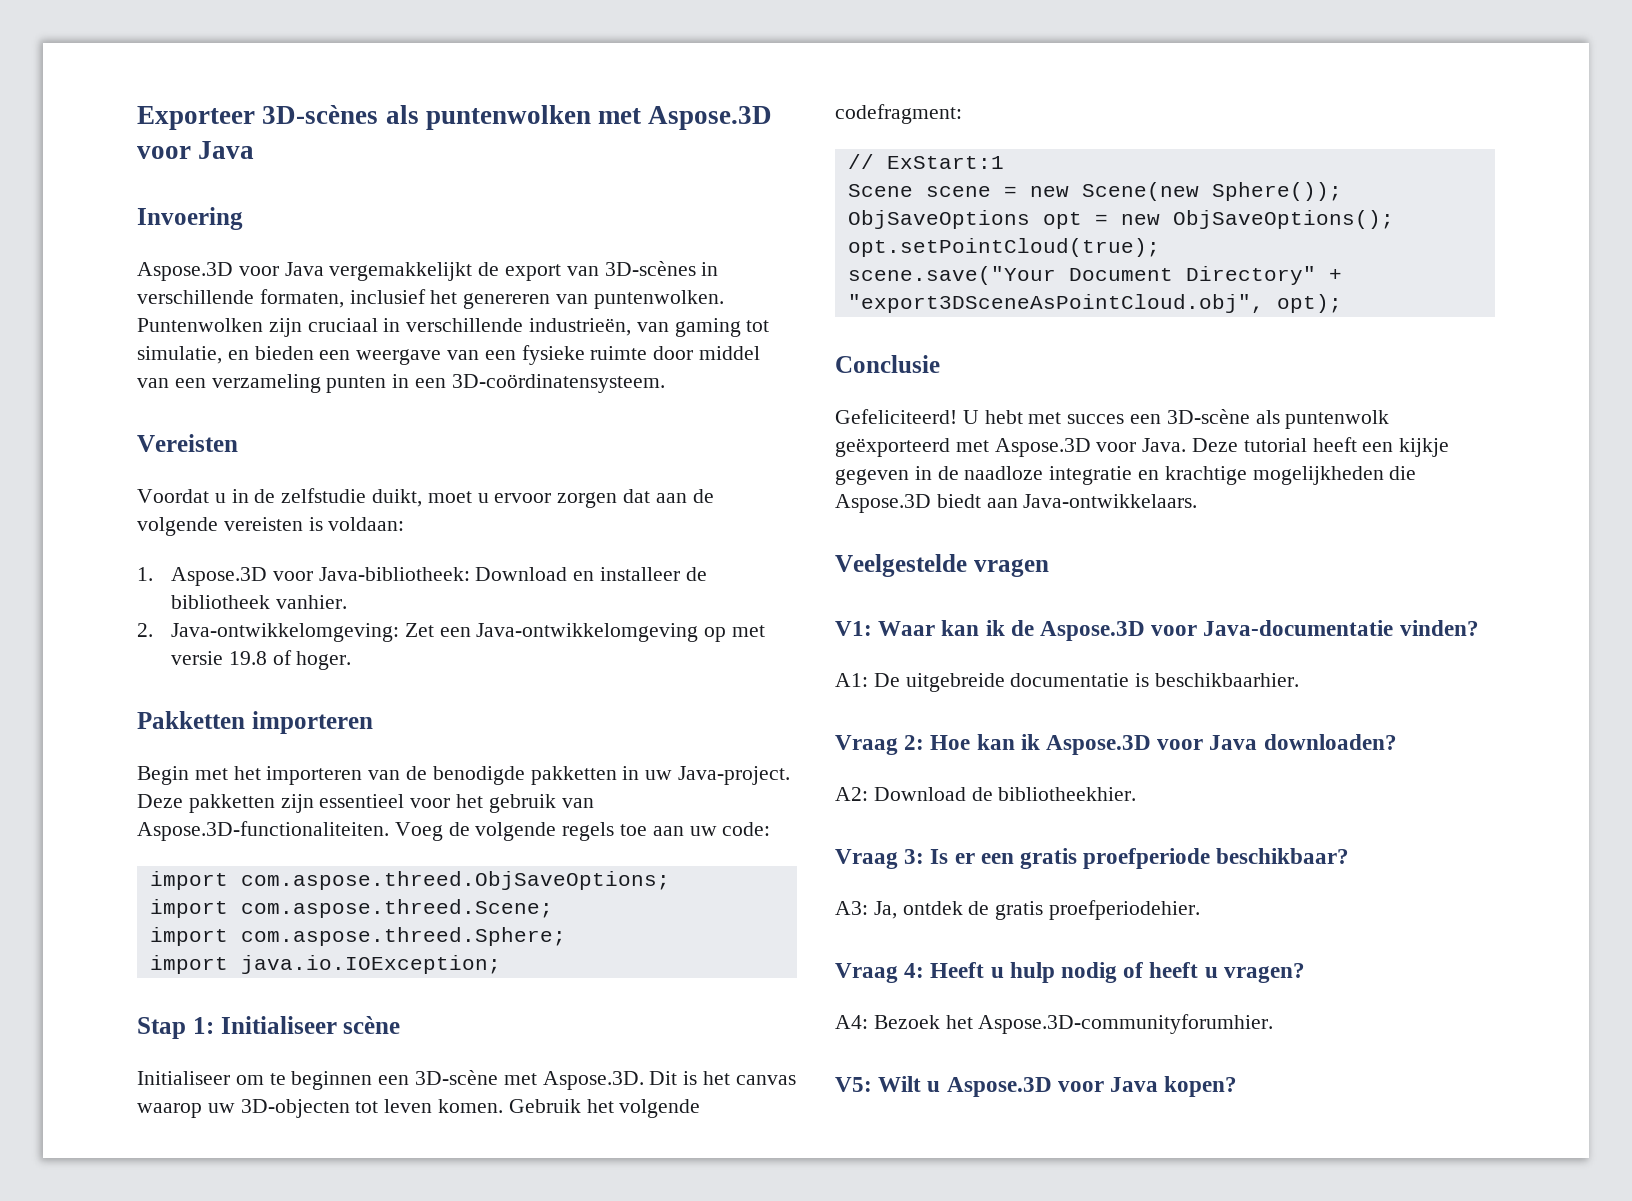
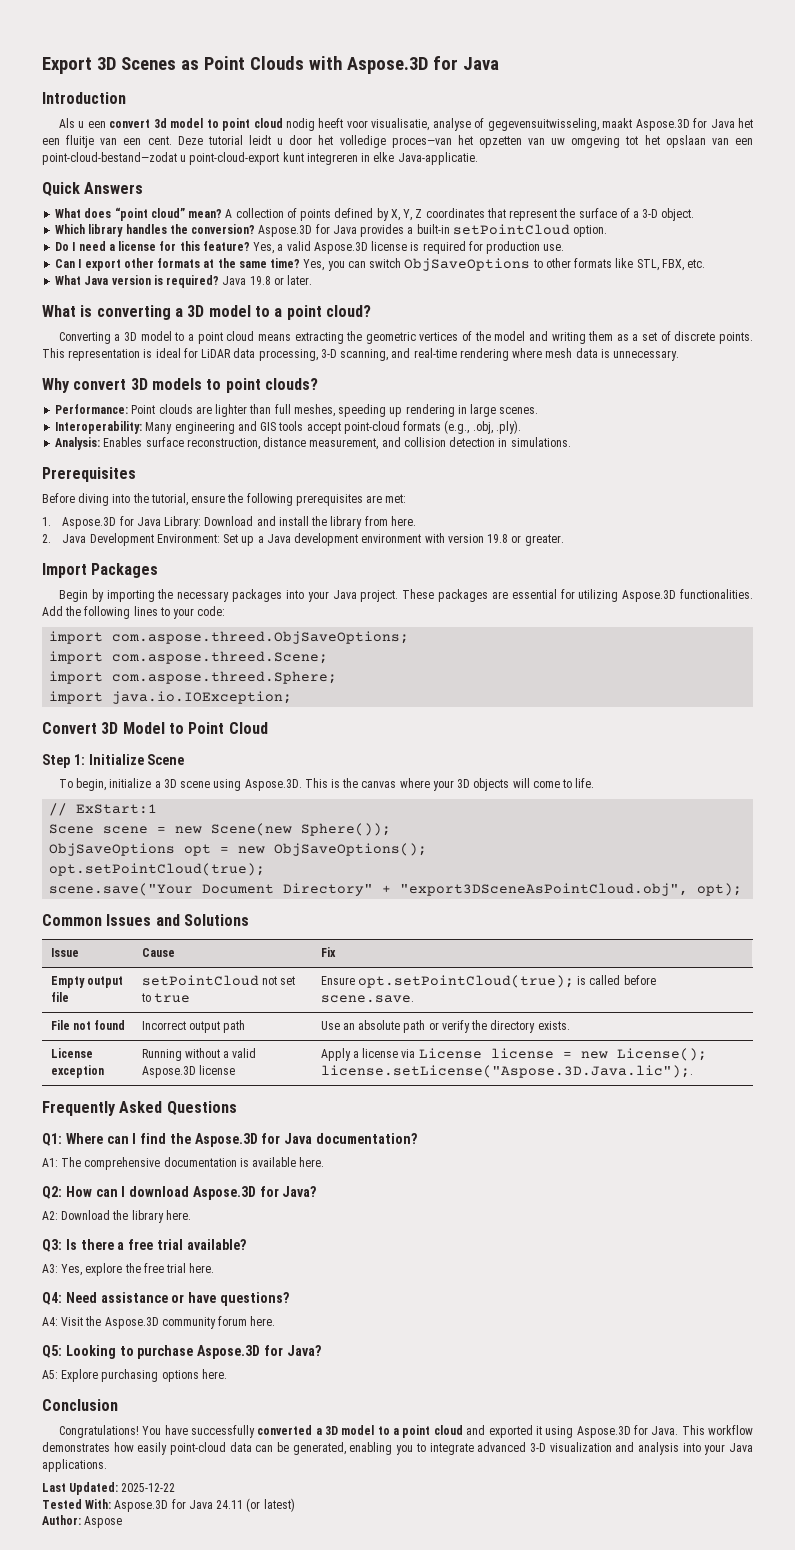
[137,105,773,130] [137,141,255,159] [137,207,243,230] [137,261,719,281] [137,289,724,309] [137,318,770,337] [137,345,761,365] [137,374,665,393] [137,434,238,452] [137,488,714,508] [137,517,405,536] [137,567,707,586] [171,595,347,609] [137,623,766,642] [171,650,352,670] [137,711,373,734] [137,766,791,785] [137,794,594,813] [137,821,717,841] Exporteer 3D-scènes als puntenwolken met Aspose.3D voor Java // Invoering // Aspose.3D voor Java vergemakkelijkt de export van 3D-scènes in verschillende formaten, inclusief het genereren van puntenwolken. Puntenwolken zijn cruciaal in verschillende industrieën, van gaming tot simulatie, en bieden een weergave van een fysieke ruimte door middel van een verzameling punten in een 3D-coördinatensysteem. // Vereisten // Voordat u in de zelfstudie duikt, moet u ervoor zorgen dat aan de volgende vereisten is voldaan: // 1. Aspose.3D voor Java-bibliotheek: Download en installeer de bibliotheek vanhier. // 2. Java-ontwikkelomgeving: Zet een Java-ontwikkelomgeving op met versie 19.8 of hoger. // Pakketten importeren // Begin met het importeren van de benodigde pakketten in uw Java-project. Deze pakketten zijn essentieel voor het gebruik van Aspose.3D-functionaliteiten. Voeg de volgende regels toe aan uw -> [42,56,499,74] [42,92,126,104] [58,118,753,131] [42,135,753,148] [42,152,478,165] [42,182,144,196] [55,207,695,221] [55,224,608,237] [55,241,565,254] [55,258,706,271] [55,275,313,288] [42,305,371,320] [58,331,754,344] [42,348,680,361] [42,378,318,393] [55,404,539,417] [55,420,521,434] [55,437,571,450] [42,467,136,482] [42,493,407,506] [42,516,416,529] [42,533,564,546] [42,563,159,578] [58,589,754,602] [42,606,195,619] Export 3D Scenes as Point Clouds with Aspose.3D for Java // Introduction // Als u een convert 3d model to point cloud nodig heeft voor visualisatie, analyse of gegevensuitwisseling, maakt Aspose.3D for Java het een fluitje van een cent. Deze tutorial leidt u door het volledige proces—van het opzetten van uw omgeving tot het opslaan van een point‑cloud‑bestand—zodat u point‑cloud‑export kunt integreren in elke Java‑applicatie. // Quick Answers // What does “point cloud” mean? A collection of points defined by X, Y, Z coordinates that represent the surface of a 3‑D object. // Which library handles the conversion? Aspose.3D for Java provides a built‑in setPointCloud option. // Do I need a license for this feature? Yes, a valid Aspose.3D license is required for production use. // Can I export other formats at the same time? Yes, you can switch ObjSaveOptions to other formats like STL, FBX, etc. // What Java version is required? Java 19.8 or later. // What is converting a 3D model to a point cloud? // Converting a 3D model to a point cloud means extracting the geometric vertices of the model and writing them as a set of discrete points. This representation is ideal for LiDAR data processing, 3‑D scanning, and real‑time rendering where mesh data is unnecessary. // Why convert 3D models to point clouds? // Performance: Point clouds are lighter than full meshes, speeding up rendering in large scenes. // Interoperability: Many engineering and GIS tools accept point‑cloud formats (e.g., .obj, .ply). // Analysis: Enables surface reconstruction, distance measurement, and collision detection in simulations. // Prerequisites // Before diving into the tutorial, ensure the following prerequisites are met: // 1. Aspose.3D for Java Library: Download and install the library from here. // 2. Java Development Environment: Set up a Java development environment with version 19.8 or greater. // Import Packages // Begin by importing the necessary packages into your Java project. These packages are essential for utilizing Aspose.3D functionalities. Add the following lines to your
[137,1016,401,1039] [137,1070,796,1090] [137,1099,701,1118] [835,104,962,124] Stap 1: Initialiseer scène // Initialiseer om te beginnen een 3D-scène met Aspose.3D. Dit is het canvas waarop uw 3D-objecten tot leven komen. Gebruik het volgende codefragment: -> [42,722,268,734] [42,754,185,768] [58,778,595,791] Convert 3D Model to Point Cloud // Step 1: Initialize Scene // To begin, initialize a 3D scene using Aspose.3D. This is the canvas where your 3D objects will come to life.
[835,355,940,373] [835,409,1390,429] [835,437,1450,457] [835,466,1417,485] [835,494,1198,513] [835,554,1049,577] [835,620,1479,641] [835,673,1300,692] [835,734,1397,755] [835,787,1137,801] [835,848,1350,869] [835,900,1201,920] [835,962,1305,983] [835,1014,1274,1034] [835,1076,1238,1097] Conclusie // Gefeliciteerd! U hebt met succes een 3D-scène als puntenwolk geëxporteerd met Aspose.3D voor Java. Deze tutorial heeft een kijkje gegeven in de naadloze integratie en krachtige mogelijkheden die Aspose.3D biedt aan Java-ontwikkelaars. // Veelgestelde vragen // V1: Waar kan ik de Aspose.3D voor Java-documentatie vinden? // A1: De uitgebreide documentatie is beschikbaarhier. // Vraag 2: Hoe kan ik Aspose.3D voor Java downloaden? // A2: Download de bibliotheekhier. // Vraag 3: Is er een gratis proefperiode beschikbaar? // A3: Ja, ontdek de gratis proefperiodehier. // Vraag 4: Heeft u hulp nodig of heeft u vragen? // A4: Bezoek het Aspose.3D-communityforumhier. // V5: Wilt u Aspose.3D voor Java kopen? -> [42,914,249,926] [50,948,79,957] [141,948,175,957] [320,947,336,957] [50,976,123,988] [50,992,69,1002] [141,975,296,986] [140,993,190,1003] [320,975,656,988] [320,995,414,1003] [50,1020,126,1030] [141,1020,246,1033] [320,1020,570,1033] [50,1048,93,1058] [50,1065,104,1078] [141,1048,257,1061] [141,1065,235,1078] [320,1048,707,1061] [320,1065,693,1078] [42,1101,237,1116] [42,1133,418,1147] [42,1157,325,1170] [42,1186,317,1200] [42,1210,191,1223] [42,1239,246,1252] [42,1263,215,1276] [42,1292,289,1306] [42,1316,276,1329] [42,1345,321,1359] [42,1369,227,1382] [42,1399,118,1411] [58,1425,753,1438] [42,1442,754,1455] [42,1459,107,1472] [42,1482,176,1495] [42,1498,295,1512] [42,1515,123,1528] Common Issues and Solutions // Issue | Cause | Fix // Empty output file | setPointCloud not set to true | Ensure opt.setPointCloud(true); is called before scene.save. // File not found | Incorrect output path | Use an absolute path or verify the directory exists. // License exception | Running without a valid Aspose.3D license | Apply a license via License license = new License(); license.setLicense("Aspose.3D.Java.lic");. // Frequently Asked Questions // Q1: Where can I find the Aspose.3D for Java documentation? // A1: The comprehensive documentation is available here. // Q2: How can I download Aspose.3D for Java? // A2: Download the library here. // Q3: Is there a free trial available? // A3: Yes, explore the free trial here. // Q4: Need assistance or have questions? // A4: Visit the Aspose.3D community forum here. // Q5: Looking to purchase Aspose.3D for Java? // A5: Explore purchasing options here. // Conclusion // Congratulations! You have successfully converted a 3D model to a point cloud and exported it using Aspose.3D for Java. This workflow demonstrates how easily point‑cloud data can be generated, enabling you to integrate advanced 3‑D visualization and analysis into your Java applications. // Last Updated: 2025-12-22 // Tested With: Aspose.3D for Java 24.11 (or latest) // Author: Aspose

